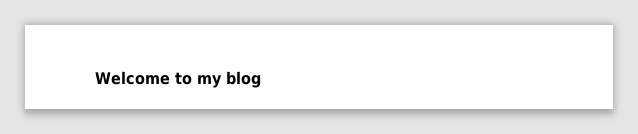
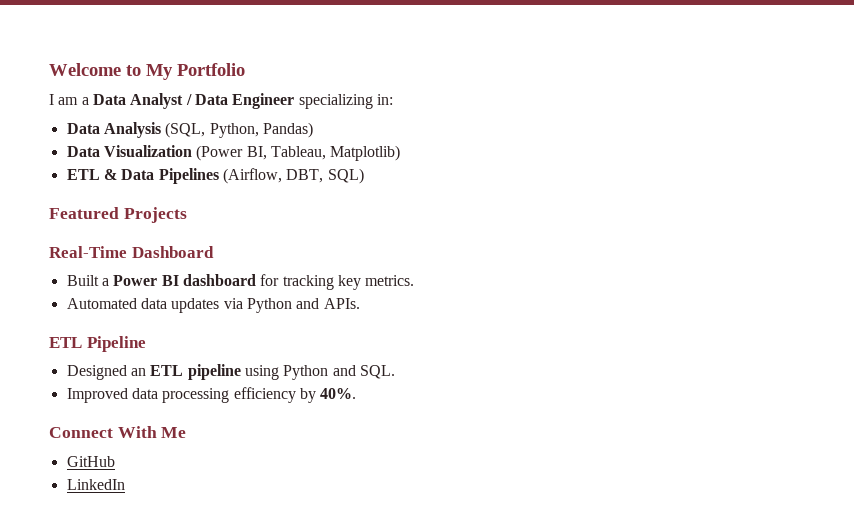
[197,71,261,88] my blog -> [146,63,245,80] [49,93,393,109] [66,122,313,138] [66,145,401,161] [66,168,364,184] [49,207,187,223] [49,246,214,258] [66,274,415,290] [66,298,360,313] [49,336,146,352] [66,364,395,380] [66,387,357,403] [49,426,187,438] [66,456,115,467] [66,479,125,490] My Portfolio // I am a Data Analyst / Data Engineer specializing in: // Data Analysis (SQL, Python, Pandas) // Data Visualization (Power BI, Tableau, Matplotlib) // ETL & Data Pipelines (Airflow, DBT, SQL) // Featured Projects // Real-Time Dashboard // Built a Power BI dashboard for tracking key metrics. // Automated data updates via Python and APIs. // ETL Pipeline // Designed an ETL pipeline using Python and SQL. // Improved data processing efficiency by 40%. // Connect With Me // GitHub // LinkedIn

